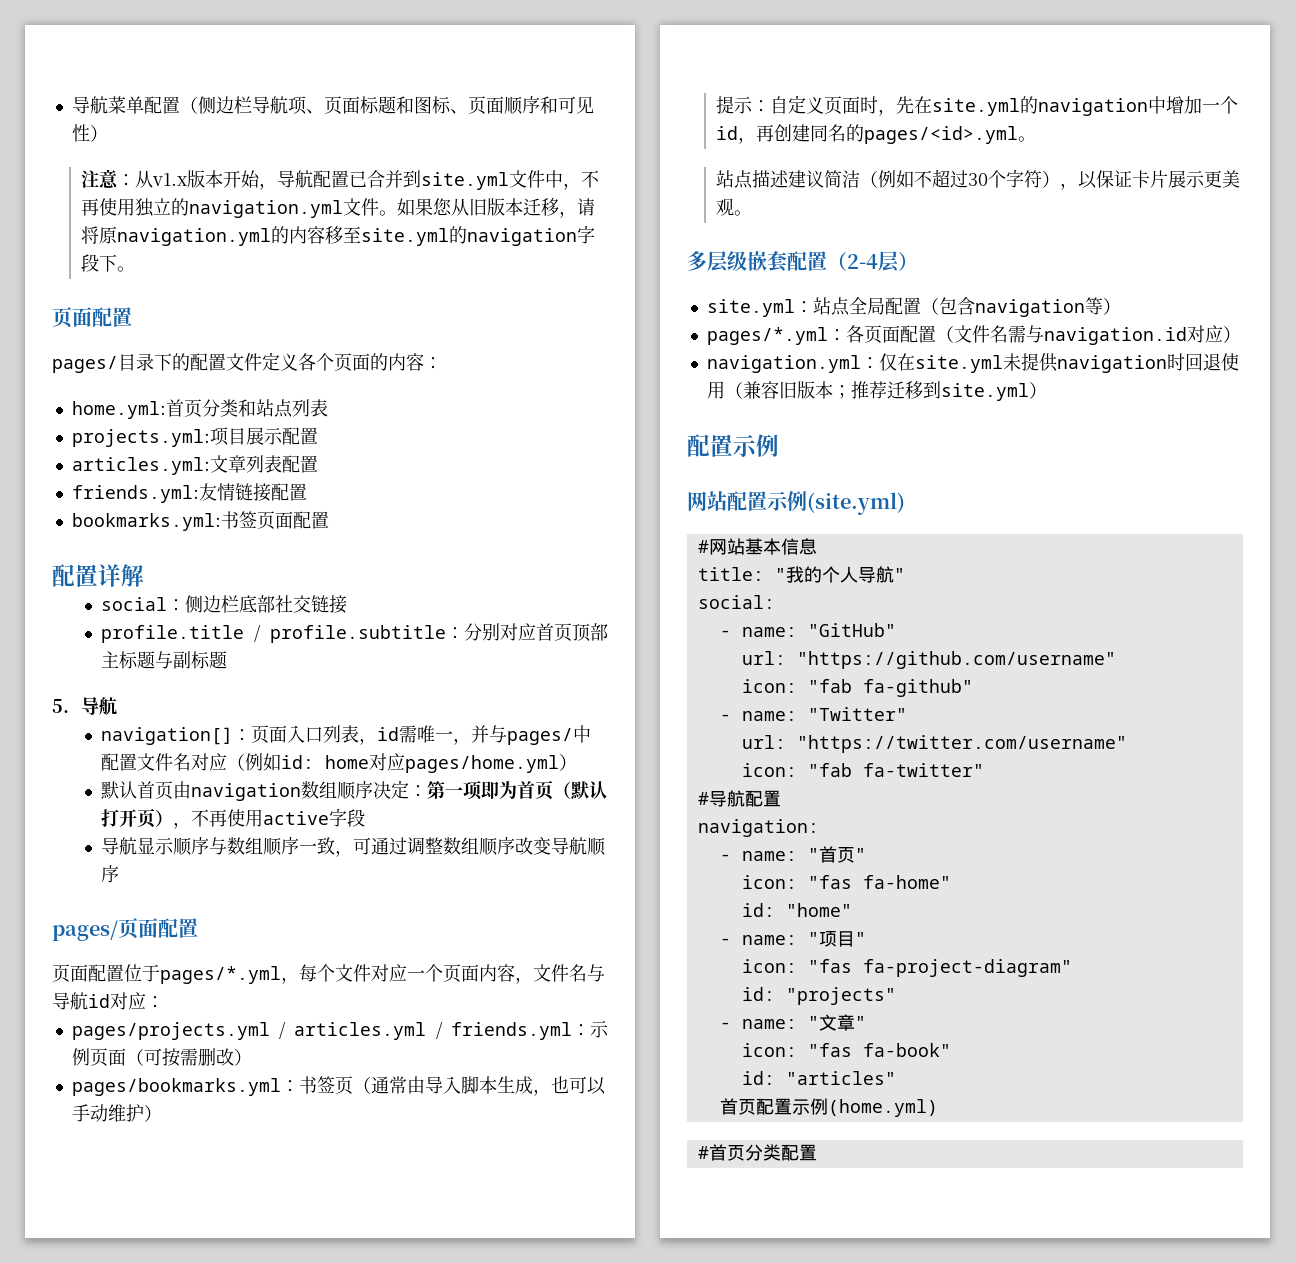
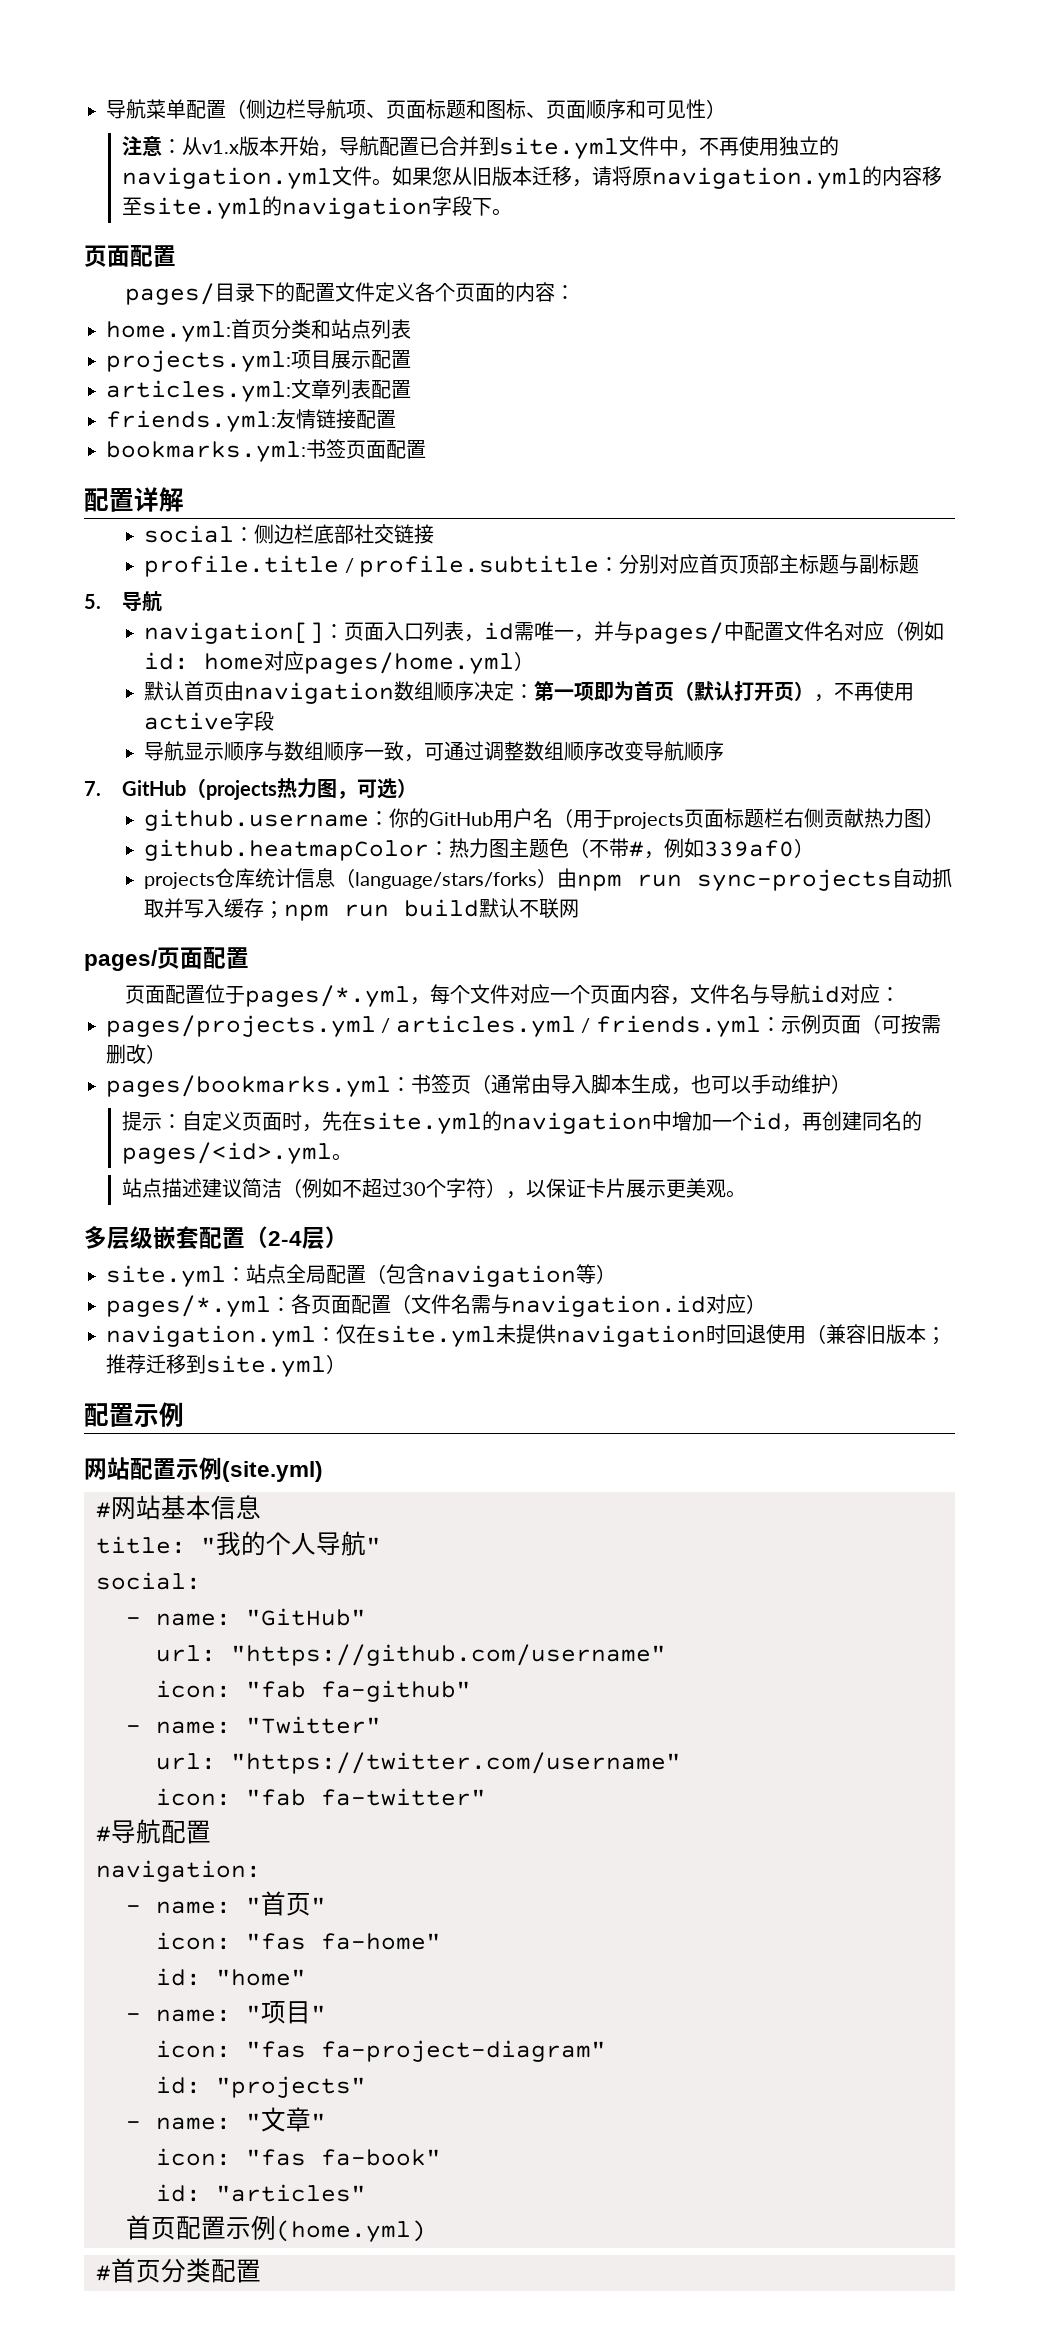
(120, 874) none -> [84,778,418,800] [144,808,945,831] [144,838,815,861] [144,868,953,891] [144,898,580,921] // 7. GitHub（projects热力图，可选） // github.username：你的GitHub用户名（用于projects页面标题栏右侧贡献热力图） // github.heatmapColor：热力图主题色（不带#，例如339af0） // projects仓库统计信息（language/stars/forks）由npm run sync-projects自动抓取并写入缓存；npm run build默认不联网

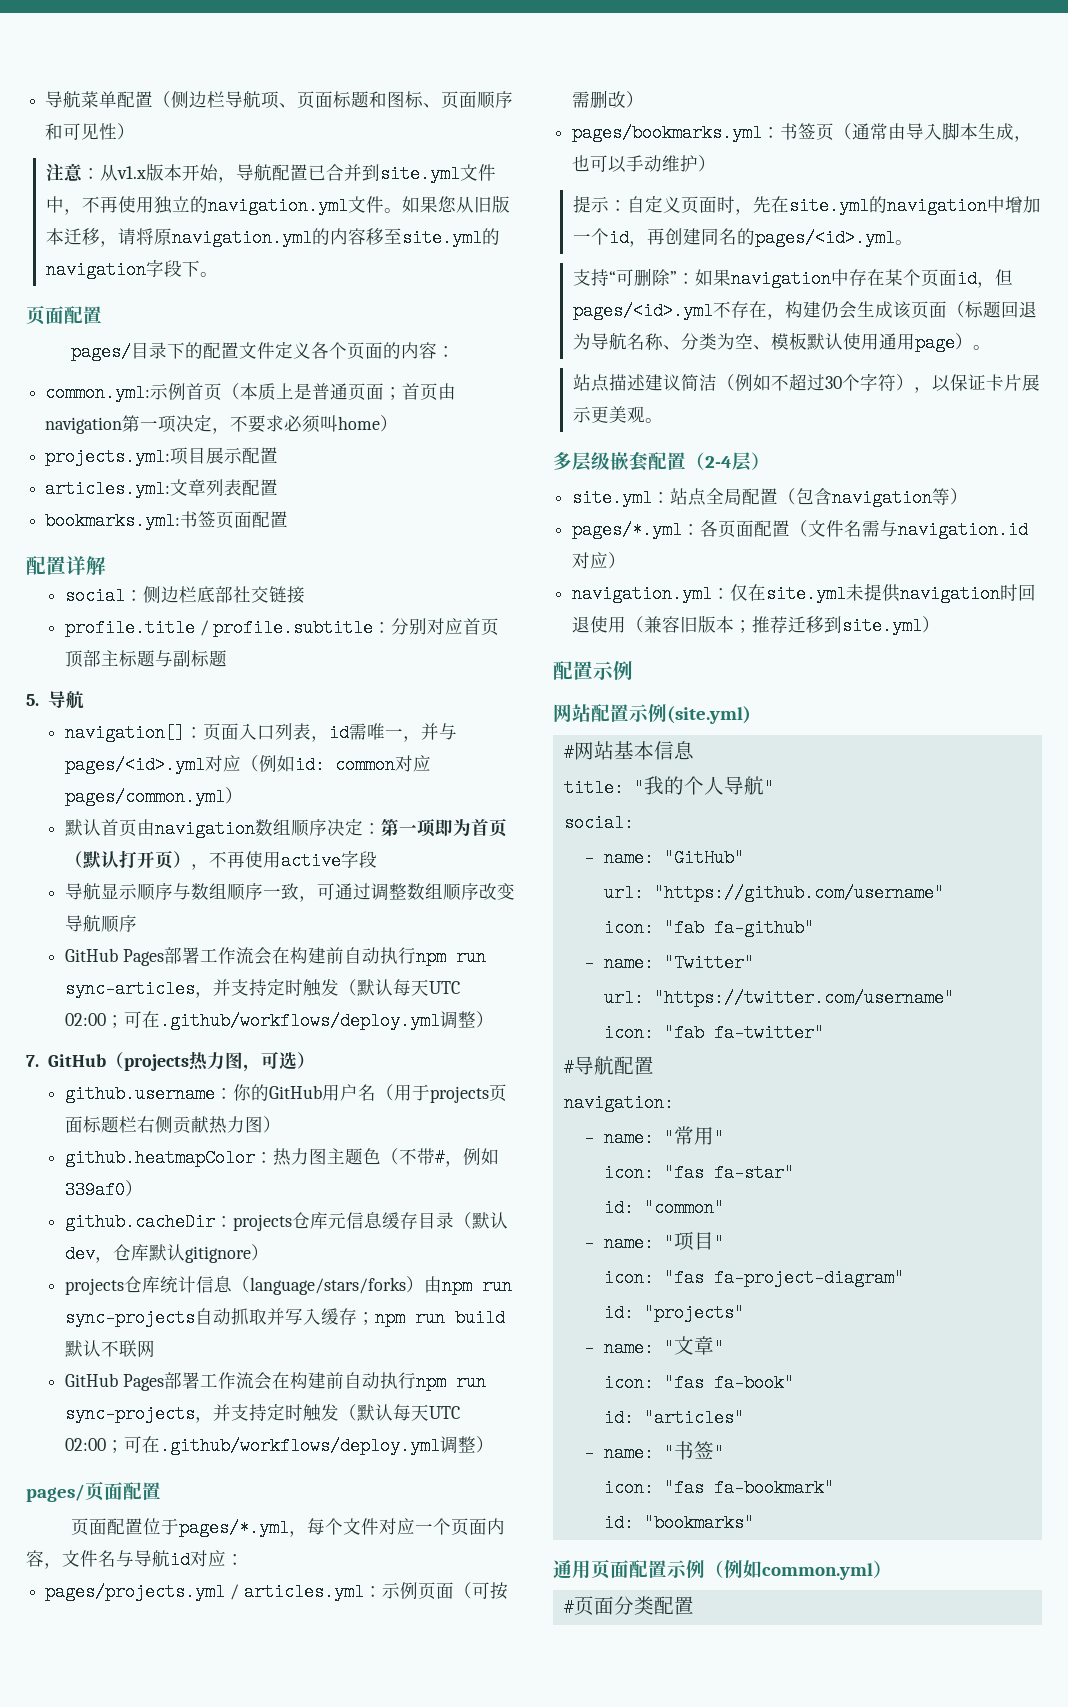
[106,319,411,342] home.yml:首页分类和站点列表 -> [45,383,457,402] [45,414,399,434] common.yml:示例首页（本质上是普通页面；首页由navigation第一项决定，不要求必须叫home）
[106,409,396,432] // friends.yml:友情链接配置 -> (279, 487) none
[634,621,845,644] pages/中配置文件名 -> [64,756,205,774] pages/<id>.yml
[204,651,515,674] home对应pages/home.yml -> [334,755,431,774] [64,788,225,806] common对应pages/common.yml
(725, 751) none -> [64,947,486,966] [64,978,460,998] [64,1011,494,1030] // GitHub Pages部署工作流会在构建前自动执行npm run sync-articles，并支持定时触发（默认每天UTC 02:00；可在.github/workflows/deploy.yml调整）
(815, 848) none -> [64,1212,508,1231] [64,1244,269,1263] // github.cacheDir：projects仓库元信息缓存目录（默认dev，仓库默认gitignore）
(580, 908) none -> [64,1372,486,1391] [64,1403,460,1423] [64,1436,494,1455] // GitHub Pages部署工作流会在构建前自动执行npm run sync-projects，并支持定时触发（默认每天UTC 02:00；可在.github/workflows/deploy.yml调整）
[581,1015,761,1037] / friends.yml -> (364, 1592) none
(353, 1157) none -> [572,268,1013,288] [572,301,1037,320] [572,332,991,352] // 支持“可删除”：如果navigation中存在某个页面id，但pages/<id>.yml不存在，构建仍会生成该页面（标题回退为导航名称、分类为空、模板默认使用通用page）。
[261,1891,326,1916] [156,1932,441,1950] [156,1968,306,1986] 首页" // icon: "fas fa-home" // id: "home" -> [673,1126,724,1147] [603,1164,794,1182] [603,1199,724,1217] 常用" // icon: "fas fa-star" // id: "common"
[126,2215,426,2242] [96,2258,161,2283] 首页配置示例(home.yml) // #首页 -> [583,1441,724,1462] [603,1479,834,1497] [603,1514,754,1532] [553,1559,892,1580] [563,1596,614,1617] - name: "书签" // icon: "fas fa-bookmark" // id: "bookmarks" // 通用页面配置示例（例如common.yml） // #页面

